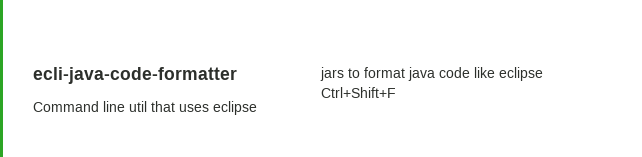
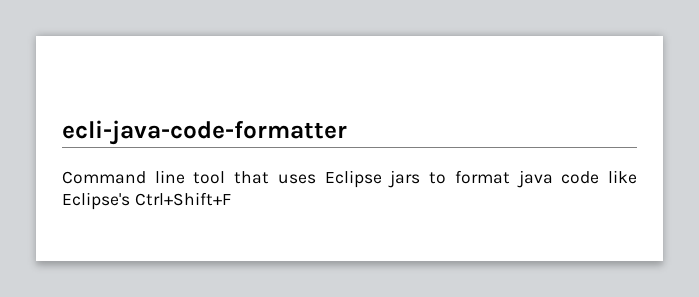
[129,101,147,112] util -> [193,171,226,184] tool
[213,101,257,115] eclipse -> [324,170,382,188] Eclipse
[499,67,543,81] eclipse -> [62,192,130,210] Eclipse's

